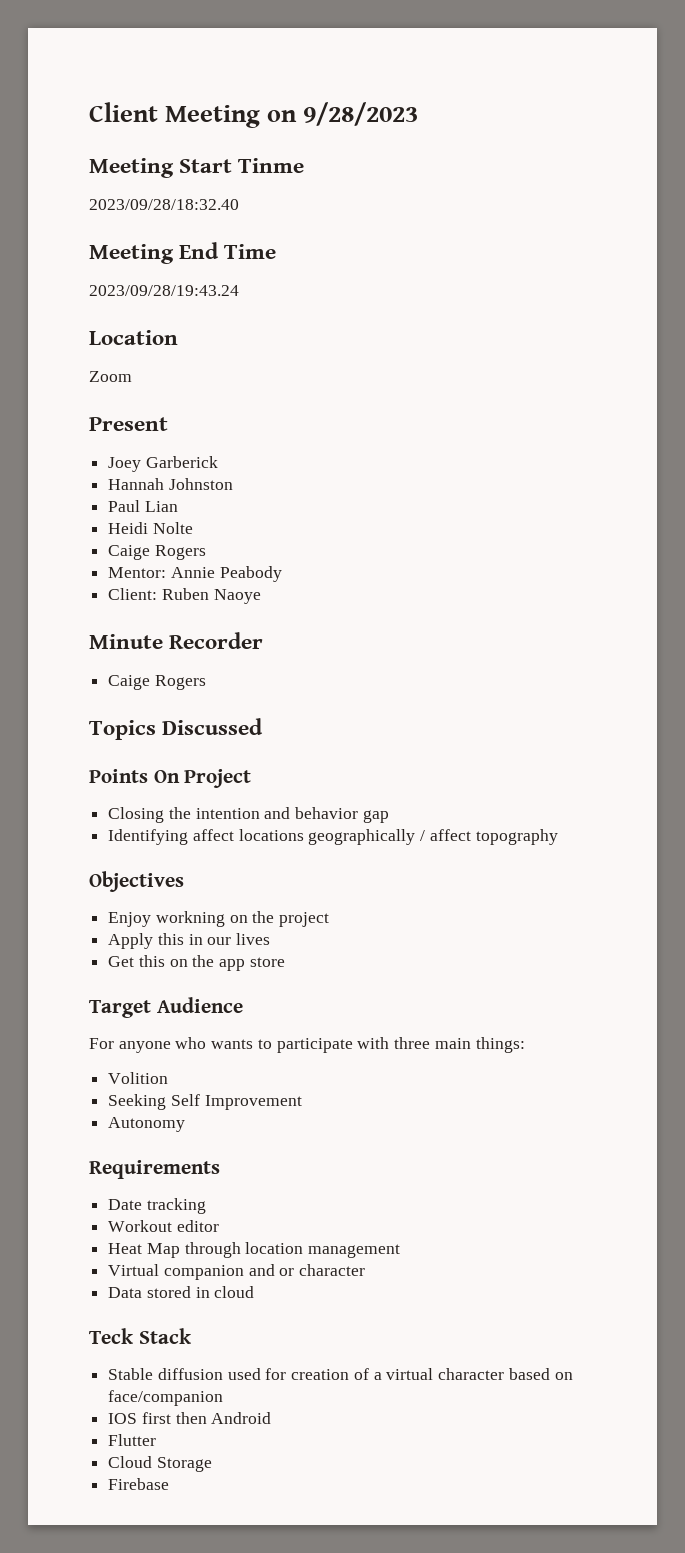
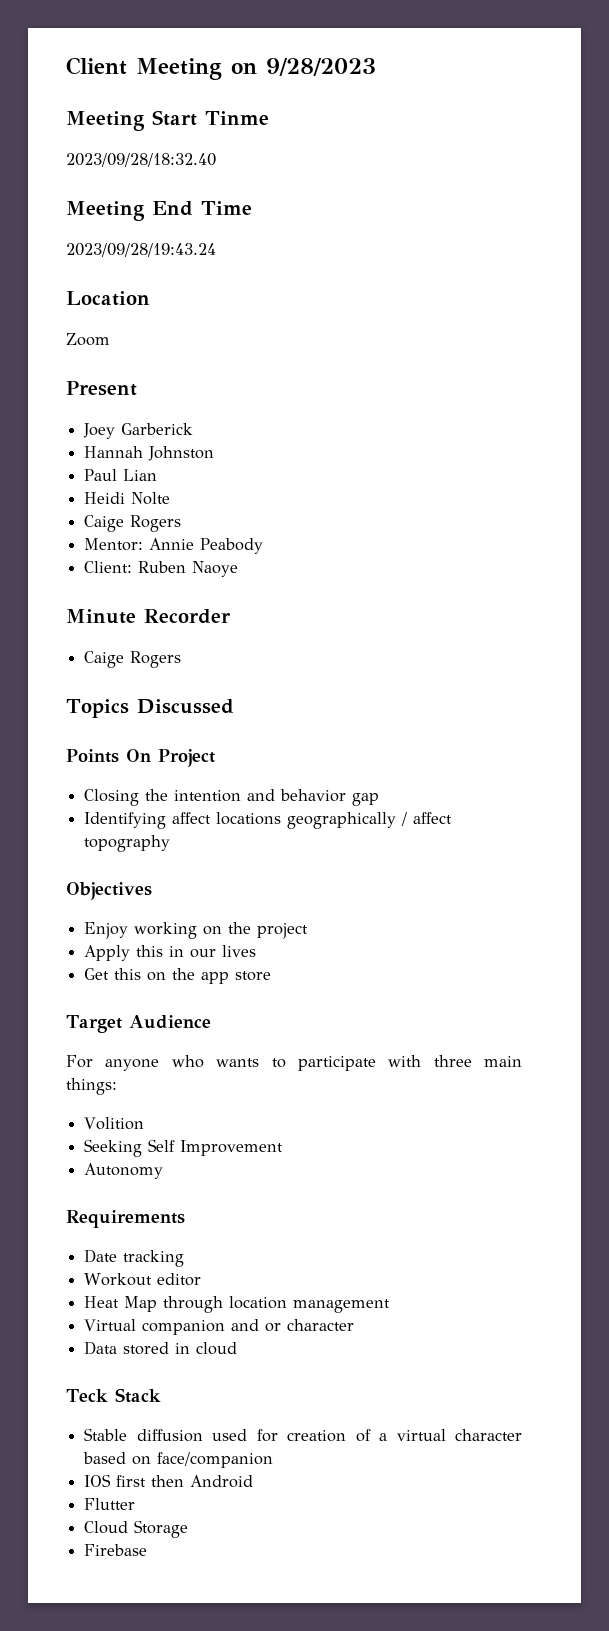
[155,911,225,927] workning -> [134,922,198,939] working

